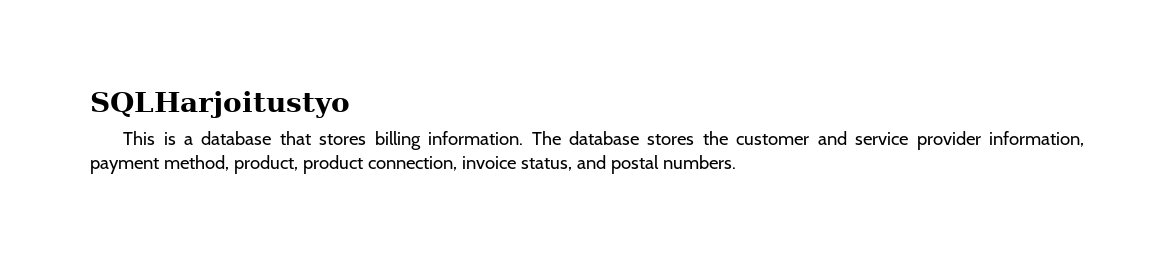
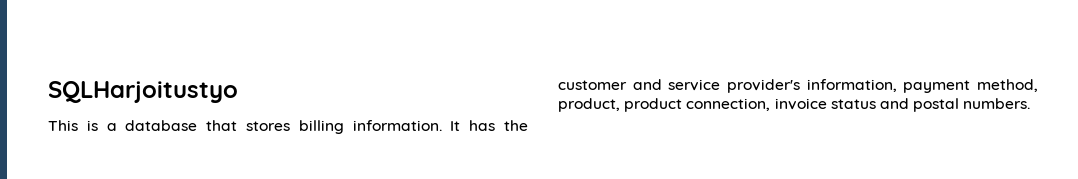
[531,131,695,145] The database stores -> [450,120,496,131] It has
[916,131,981,150] provider -> [727,79,800,93] provider's
[520,158,572,171] status, -> [830,99,876,109] status

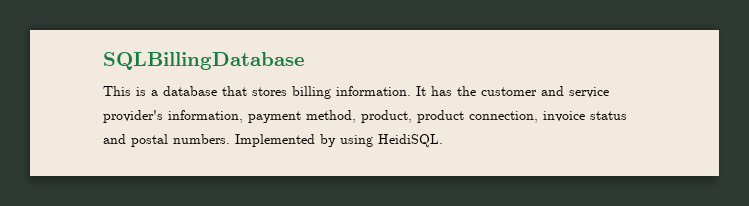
[48,81,238,103] SQLHarjoitustyo -> [103,52,305,70] SQLBillingDatabase
(1031, 103) none -> [235,134,443,147] Implemented by using HeidiSQL.

